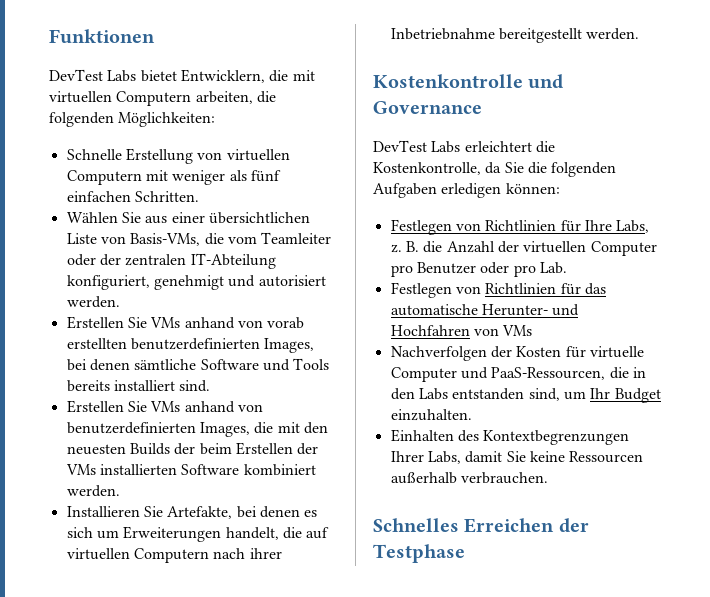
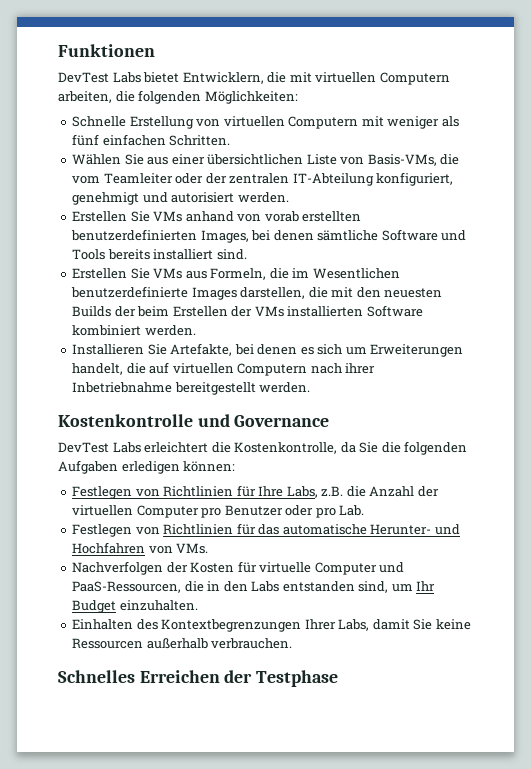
[184,401,263,413] [66,422,250,437] anhand von benutzerdefinierten Images, -> [185,268,400,280] [71,286,306,300] aus Formeln, die im Wesentlichen benutzerdefinierte Images darstellen,
[390,241,419,253] z. B. -> [321,486,344,496] z.B.
[502,325,533,336] VMs -> [176,543,209,554] VMs.

